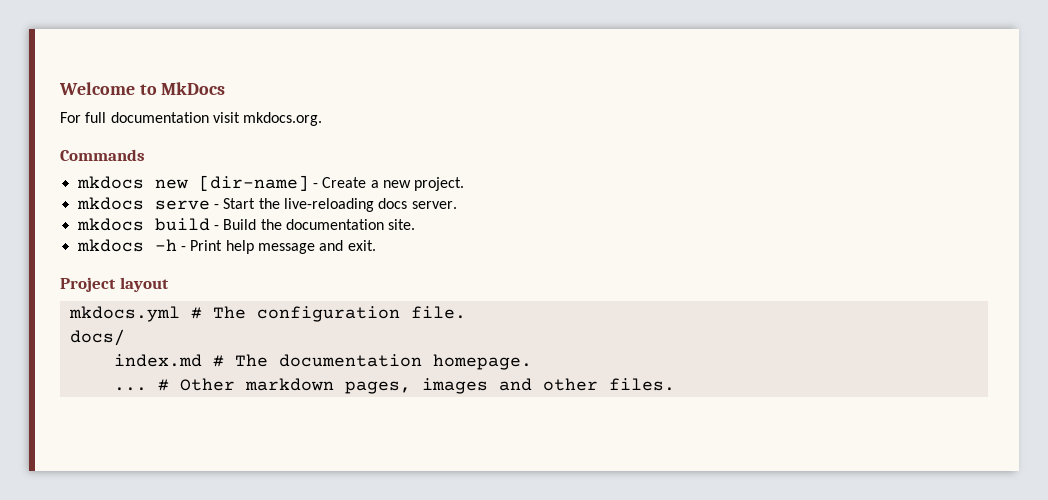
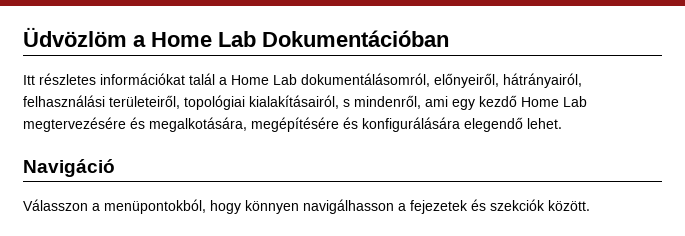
[59,82,226,95] [60,112,323,126] [60,149,145,161] [76,175,465,191] [76,197,457,212] [76,218,416,231] [76,239,376,254] [60,277,169,292] [68,306,466,322] [69,329,125,346] [113,354,532,370] [113,378,675,394] Welcome to MkDocs // For full documentation visit mkdocs.org. // Commands // mkdocs new [dir-name] - Create a new project. // mkdocs serve - Start the live-reloading docs server. // mkdocs build - Build the documentation site. // mkdocs -h - Print help message and exit. // Project layout // mkdocs.yml # The configuration file. // docs/ // index.md # The documentation homepage. // ... # Other markdown pages, images and other files. -> [23,27,449,47] [23,73,582,88] [23,95,587,110] [23,117,562,132] [23,159,115,177] [23,199,590,214] Üdvözlöm a Home Lab Dokumentációban // Itt részletes információkat talál a Home Lab dokumentálásomról, előnyeiről, hátrányairól, felhasználási területeiről, topológiai kialakításairól, s mindenről, ami egy kezdő Home Lab megtervezésére és megalkotására, megépítésére és konfigurálására elegendő lehet. // Navigáció // Válasszon a menüpontokból, hogy könnyen navigálhasson a fejezetek és szekciók között.

